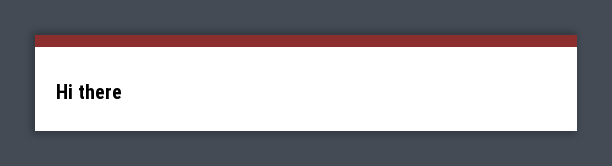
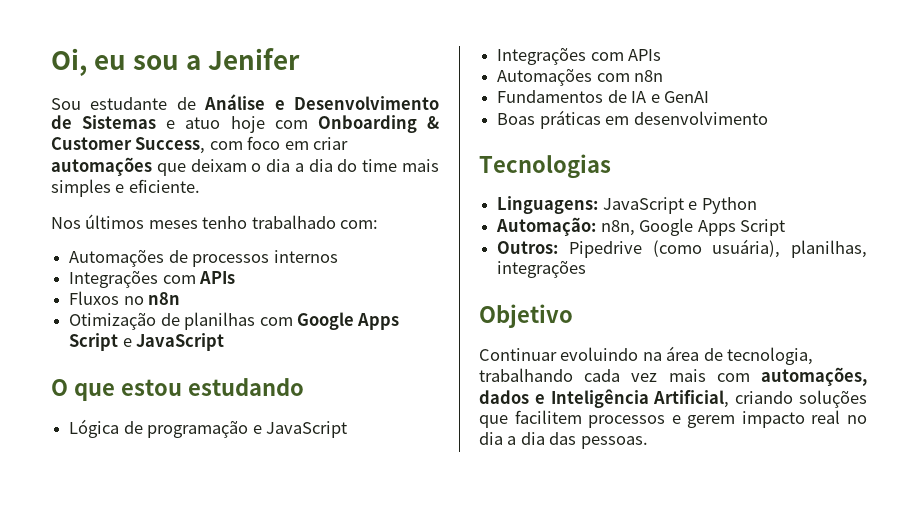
[56,84,123,99] Hi there -> [51,48,301,76] [51,94,439,110] [51,115,439,133] [51,136,349,154] [51,157,439,177] [51,179,200,197] [51,214,379,229] [69,249,338,267] [69,270,236,288] [69,291,181,305] [69,312,400,330] [69,333,225,351] [51,378,304,401] [69,419,347,438] [497,47,662,65] [497,68,664,86] [497,90,709,103] [497,110,768,129] [479,154,611,179] [497,196,757,214] [496,217,785,237] [497,239,867,258] [497,260,587,278] [479,304,573,328] [479,346,814,365] [479,367,867,387] [479,389,867,408] [479,410,867,428] [479,432,648,449] Oi, eu sou a Jenifer // Sou estudante de Análise e Desenvolvimento de Sistemas e atuo hoje com Onboarding & Customer Success, com foco em criar automações que deixam o dia a dia do time mais simples e eficiente. // Nos últimos meses tenho trabalhado com: // Automações de processos internos // Integrações com APIs // Fluxos no n8n // Otimização de planilhas com Google Apps Script e JavaScript // O que estou estudando // Lógica de programação e JavaScript // Integrações com APIs // Automações com n8n // Fundamentos de IA e GenAI // Boas práticas em desenvolvimento // Tecnologias // Linguagens: JavaScript e Python // Automação: n8n, Google Apps Script // Outros: Pipedrive (como usuária), planilhas, integrações // Objetivo // Continuar evoluindo na área de tecnologia, trabalhando cada vez mais com automações, dados e Inteligência Artificial, criando soluções que facilitem processos e gerem impacto real no dia a dia das pessoas.

